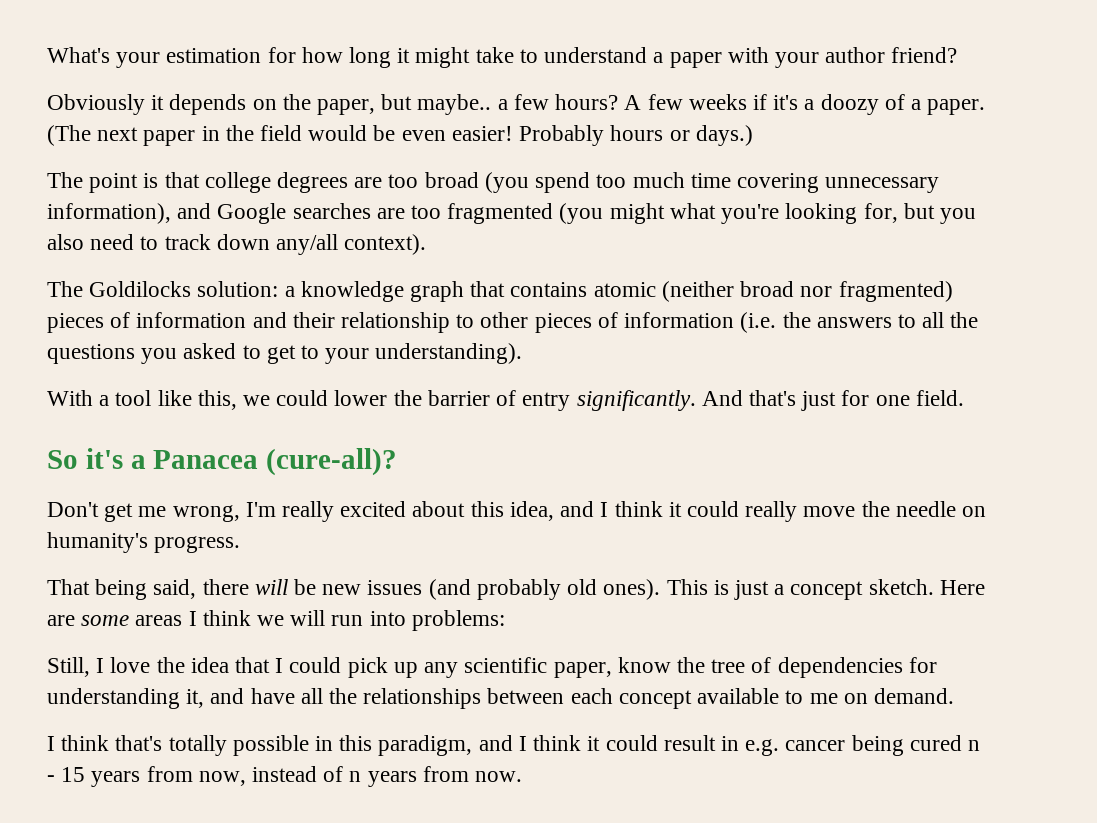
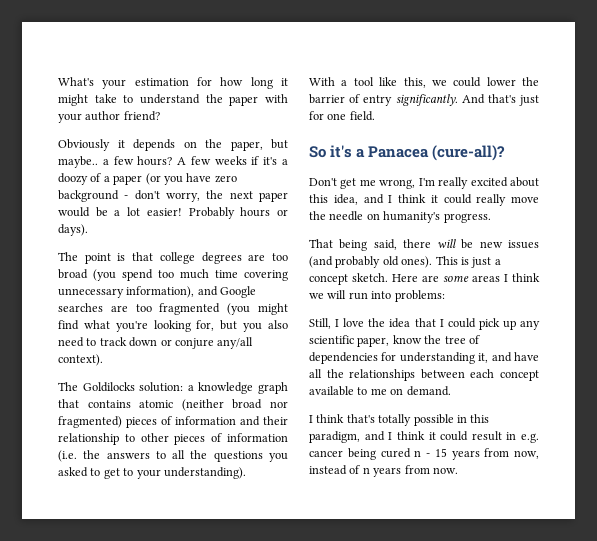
[653,52,664,63] a -> [205,94,223,103] the
[927,99,986,115] [47,125,446,146] paper. (The next paper in the field would be even -> [113,173,237,185] [58,190,288,202] [58,207,141,217] paper (or you have zero background - don't worry, the next paper would be a lot
[695,125,753,146] days.) -> [58,224,88,236] days).
(665, 213) none -> [58,320,79,330] find
(270, 242) none -> [160,338,214,349] or conjure

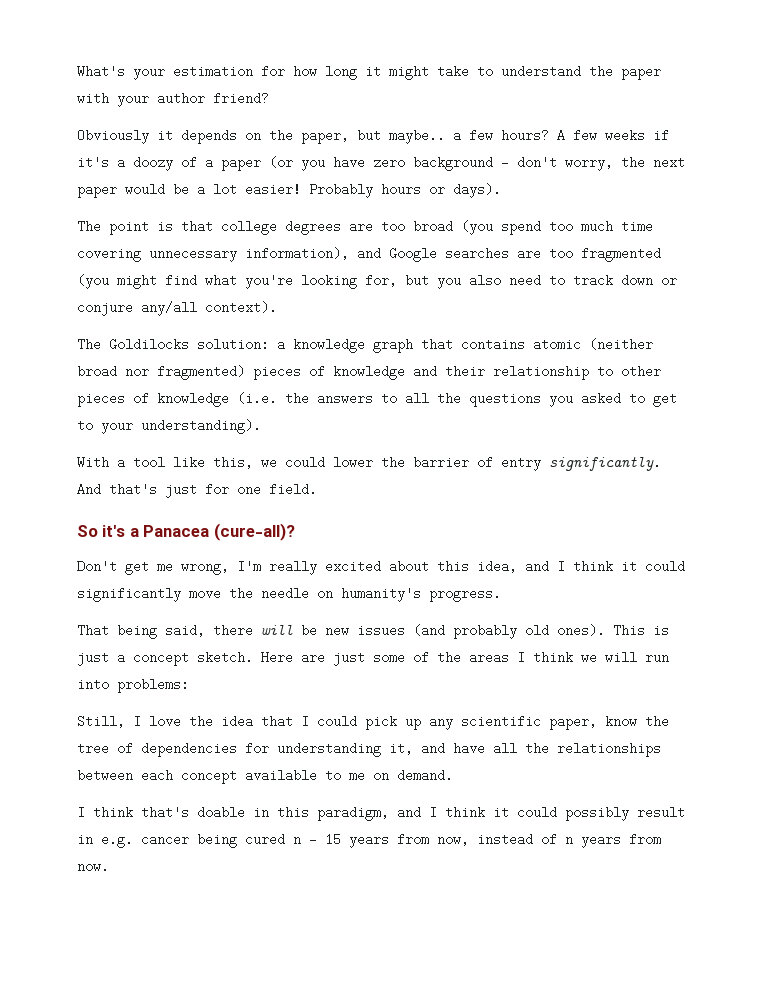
[175,416,236,425] information -> [333,365,405,380] knowledge
[227,433,288,442] information -> [157,392,229,407] knowledge
[476,194,507,206] really -> [77,587,181,602] significantly
[443,275,469,282] some -> [333,651,461,666] just some of the
[378,414,454,426] totally possible -> [197,806,245,819] doable
(469, 436) none -> [565,806,629,821] possibly

